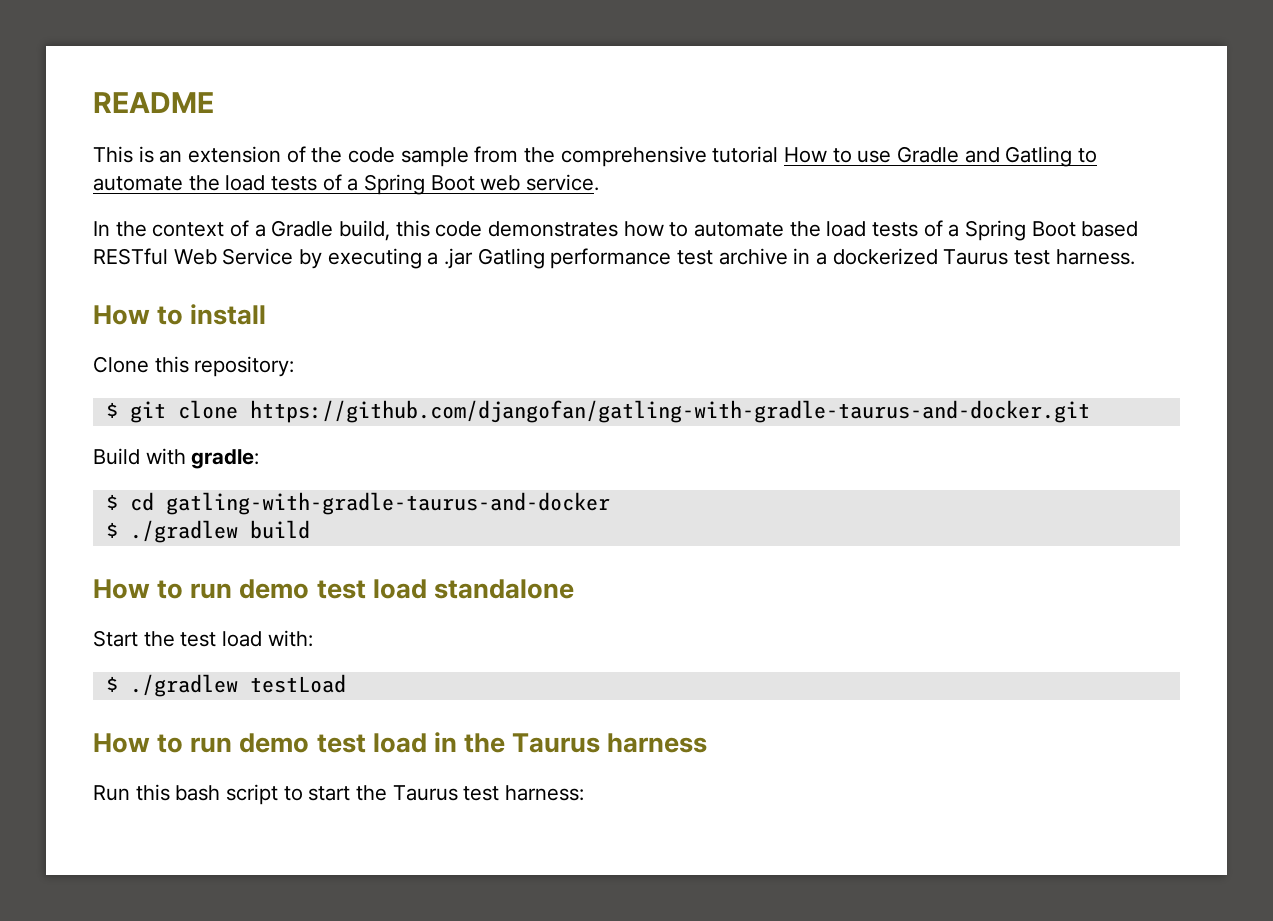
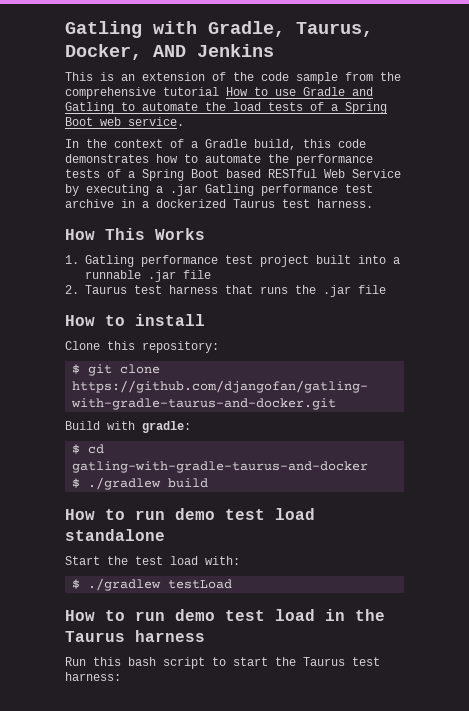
[93,92,214,113] README -> [65,21,373,38] [65,44,274,60] Gatling with Gradle, Taurus, Docker, AND Jenkins
[826,221,867,237] load -> [296,154,373,166] performance
(1135, 257) none -> [65,228,205,240] [65,255,400,267] [85,270,211,282] [65,285,386,297] // How This Works // 1. Gatling performance test project built into a runnable .jar file // 2. Taurus test harness that runs the .jar file

